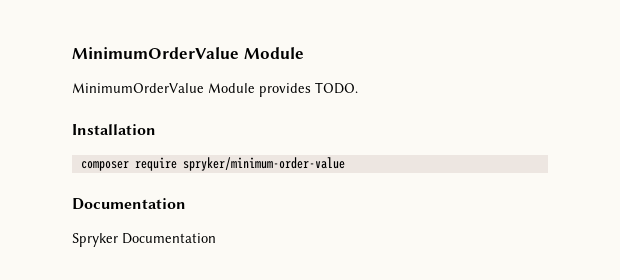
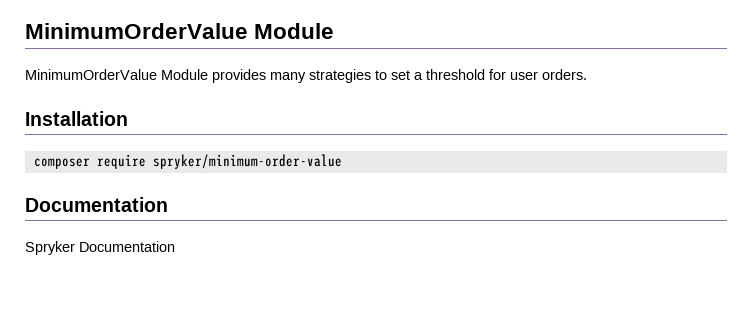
[315,82,358,94] TODO. -> [270,69,587,83] many strategies to set a threshold for user orders.

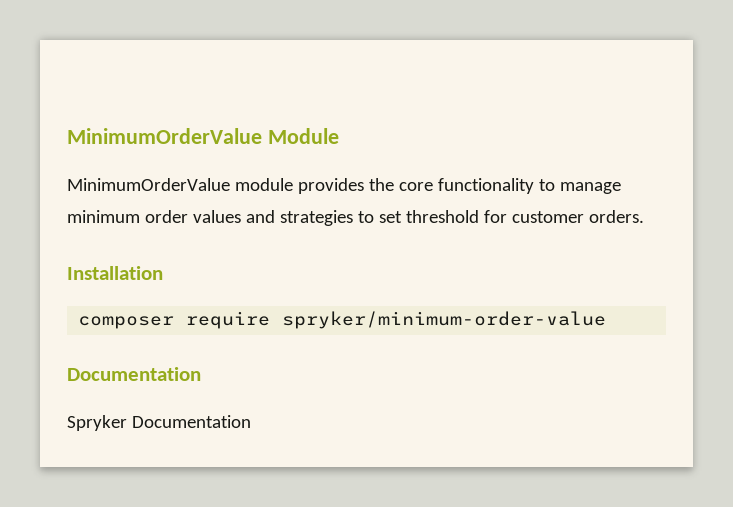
[161,69,306,83] Module provides many -> [234,178,621,194] [67,210,275,223] module provides the core functionality to manage minimum order values and
[414,72,423,80] a -> (402, 217) none
[510,71,538,80] user -> [511,211,584,223] customer

